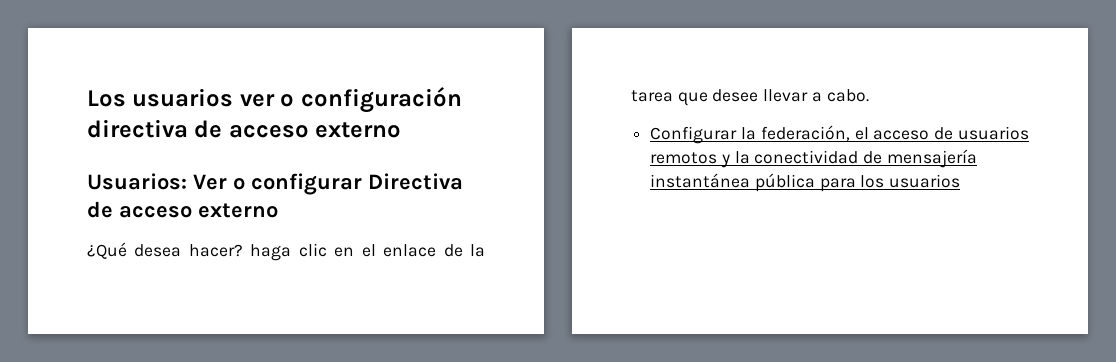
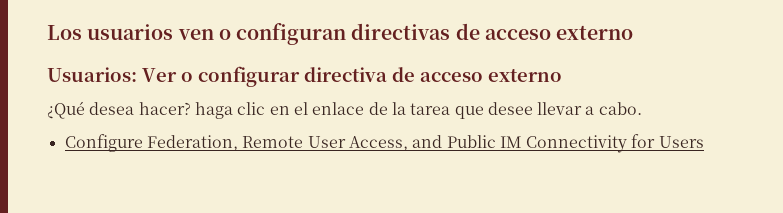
[239,87,462,113] [87,119,188,138] ver o configuración directiva -> [177,23,451,45] ven o configuran directivas
[368,173,463,190] Directiva -> [304,67,387,82] directiva
[650,125,1029,144] [650,149,977,168] [650,173,961,192] Configurar la federación, el acceso de usuarios remotos y la conectividad de mensajería instantánea pública para los usuarios -> [64,134,704,153] Configure Federation, Remote User Access, and Public IM Connectivity for Users

